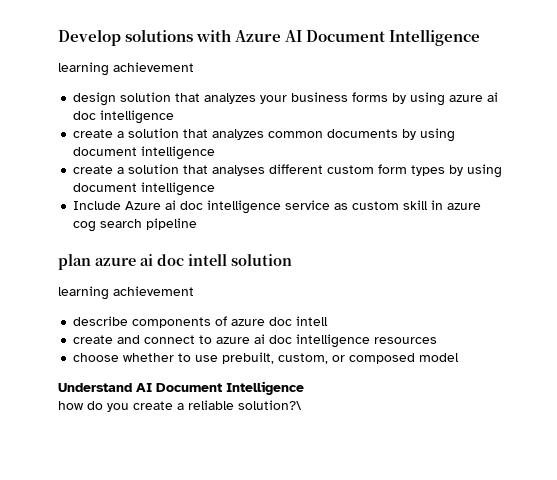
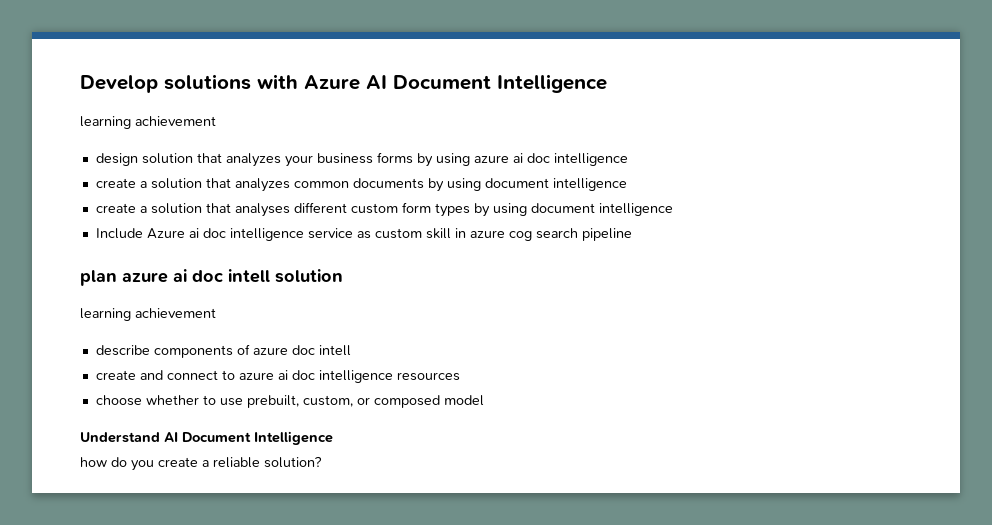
[238,400,302,410] solution?\ -> [264,456,322,468] solution?

